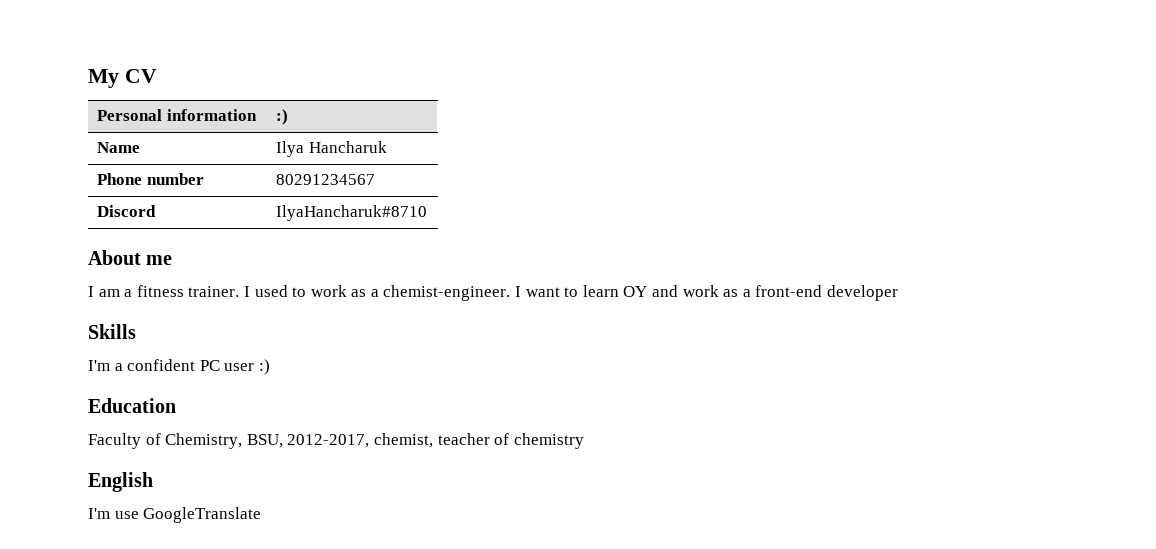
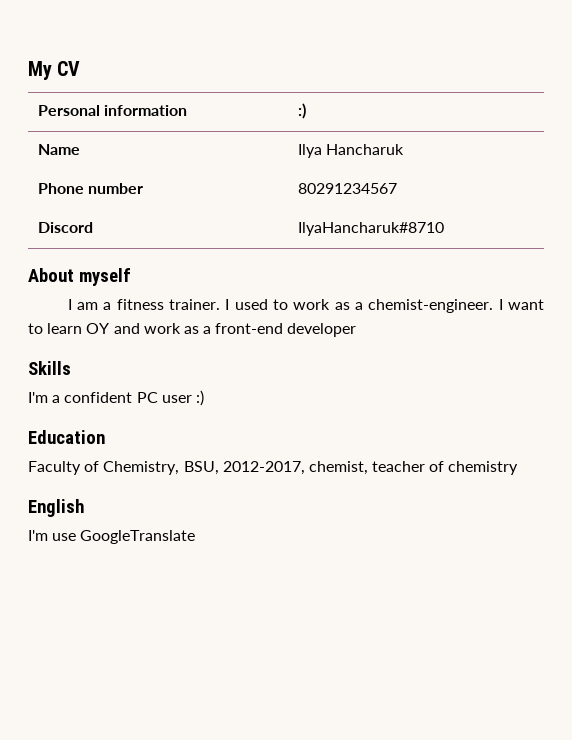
[146,255,173,265] me -> [78,268,131,286] myself

